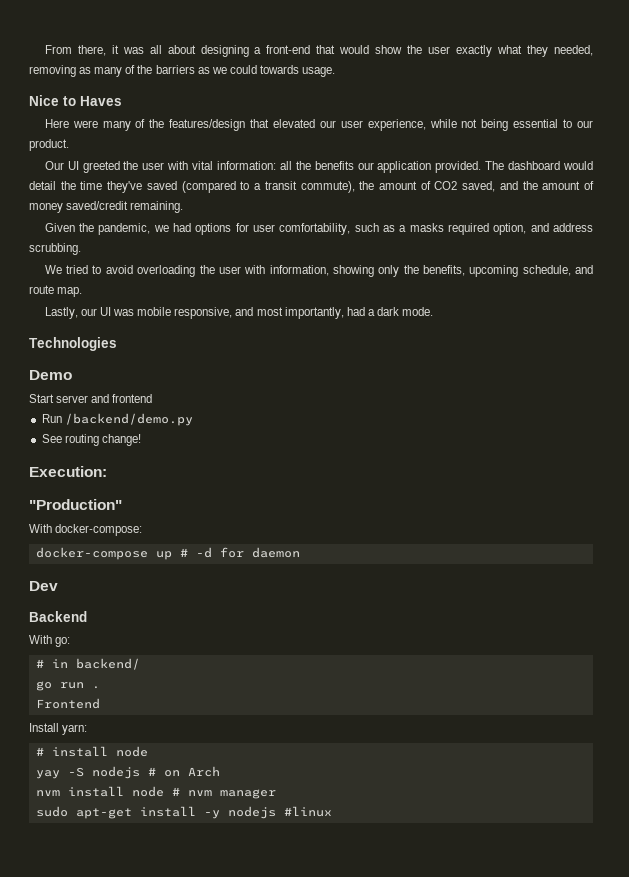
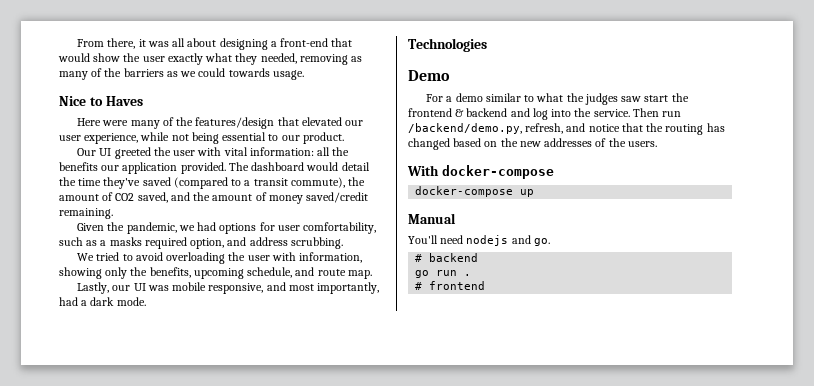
[29,394,153,403] [41,413,193,426] [41,434,141,446] [29,466,107,477] [29,499,122,510] [29,524,143,536] Start server and frontend // Run /backend/demo.py // See routing change! // Execution: // "Production" // With docker-compose: -> [426,93,689,105] [408,108,682,120] [408,123,725,135] [408,138,657,150] [407,165,554,179] For a demo similar to what the judges saw start the frontend & backend and log into the service. Then run /backend/demo.py, refresh, and notice that the routing has changed based on the new addresses of the users. // With docker-compose
[179,547,300,558] [29,581,58,591] [29,611,87,622] [29,635,71,647] [35,658,140,670] # -d for daemon // Dev // Backend // With go: // # in backend/ -> [408,213,456,224] [408,235,550,246] [415,253,479,262] // Manual // You'll need nodejs and go. // # backend
[35,698,100,709] [29,723,88,735] [35,746,148,757] [35,766,220,779] [35,786,276,799] [35,806,332,819] Frontend // Install yarn: // # install node // yay -S nodejs # on Arch // nvm install node # nvm manager // sudo apt-get install -y nodejs #linux -> [415,281,486,290] # frontend

